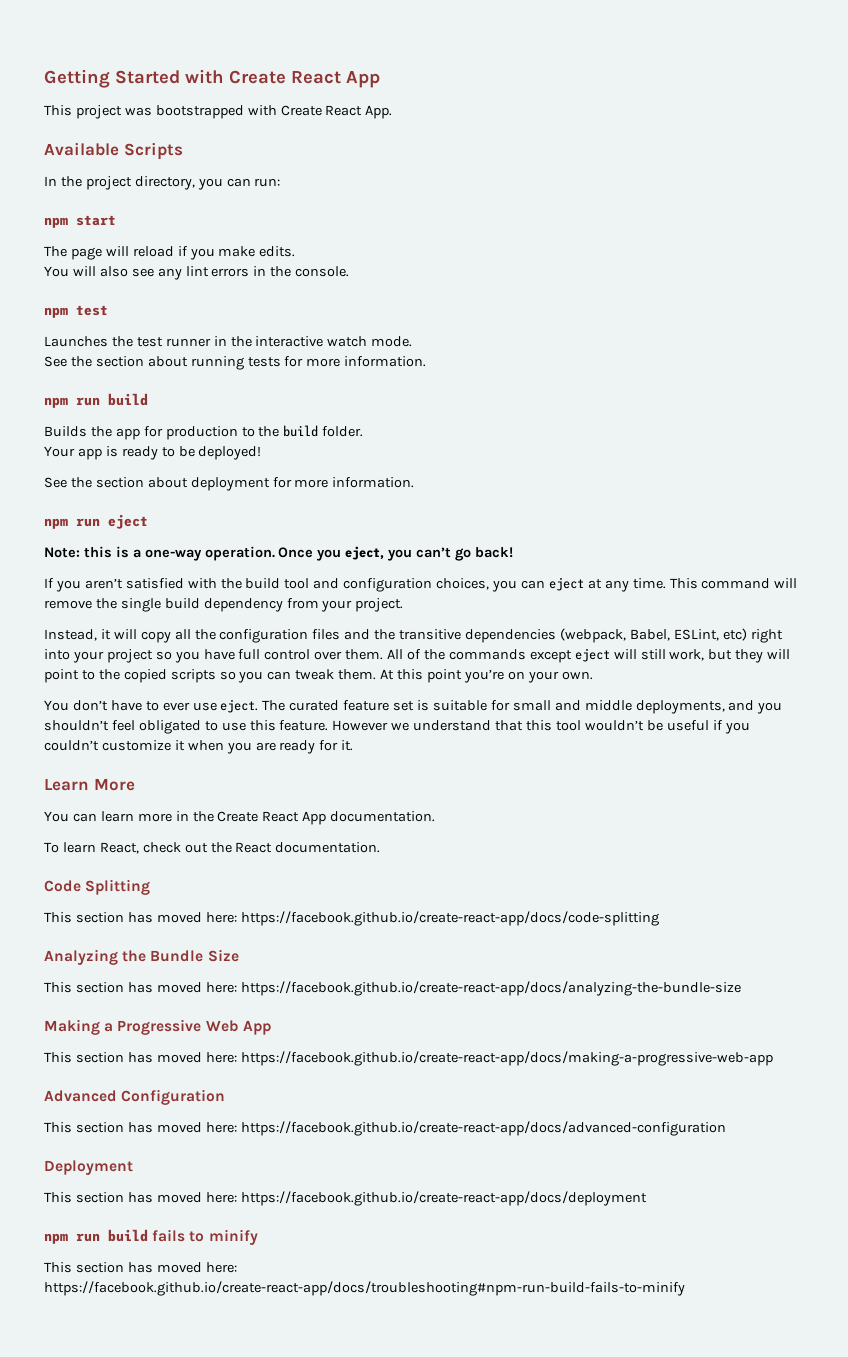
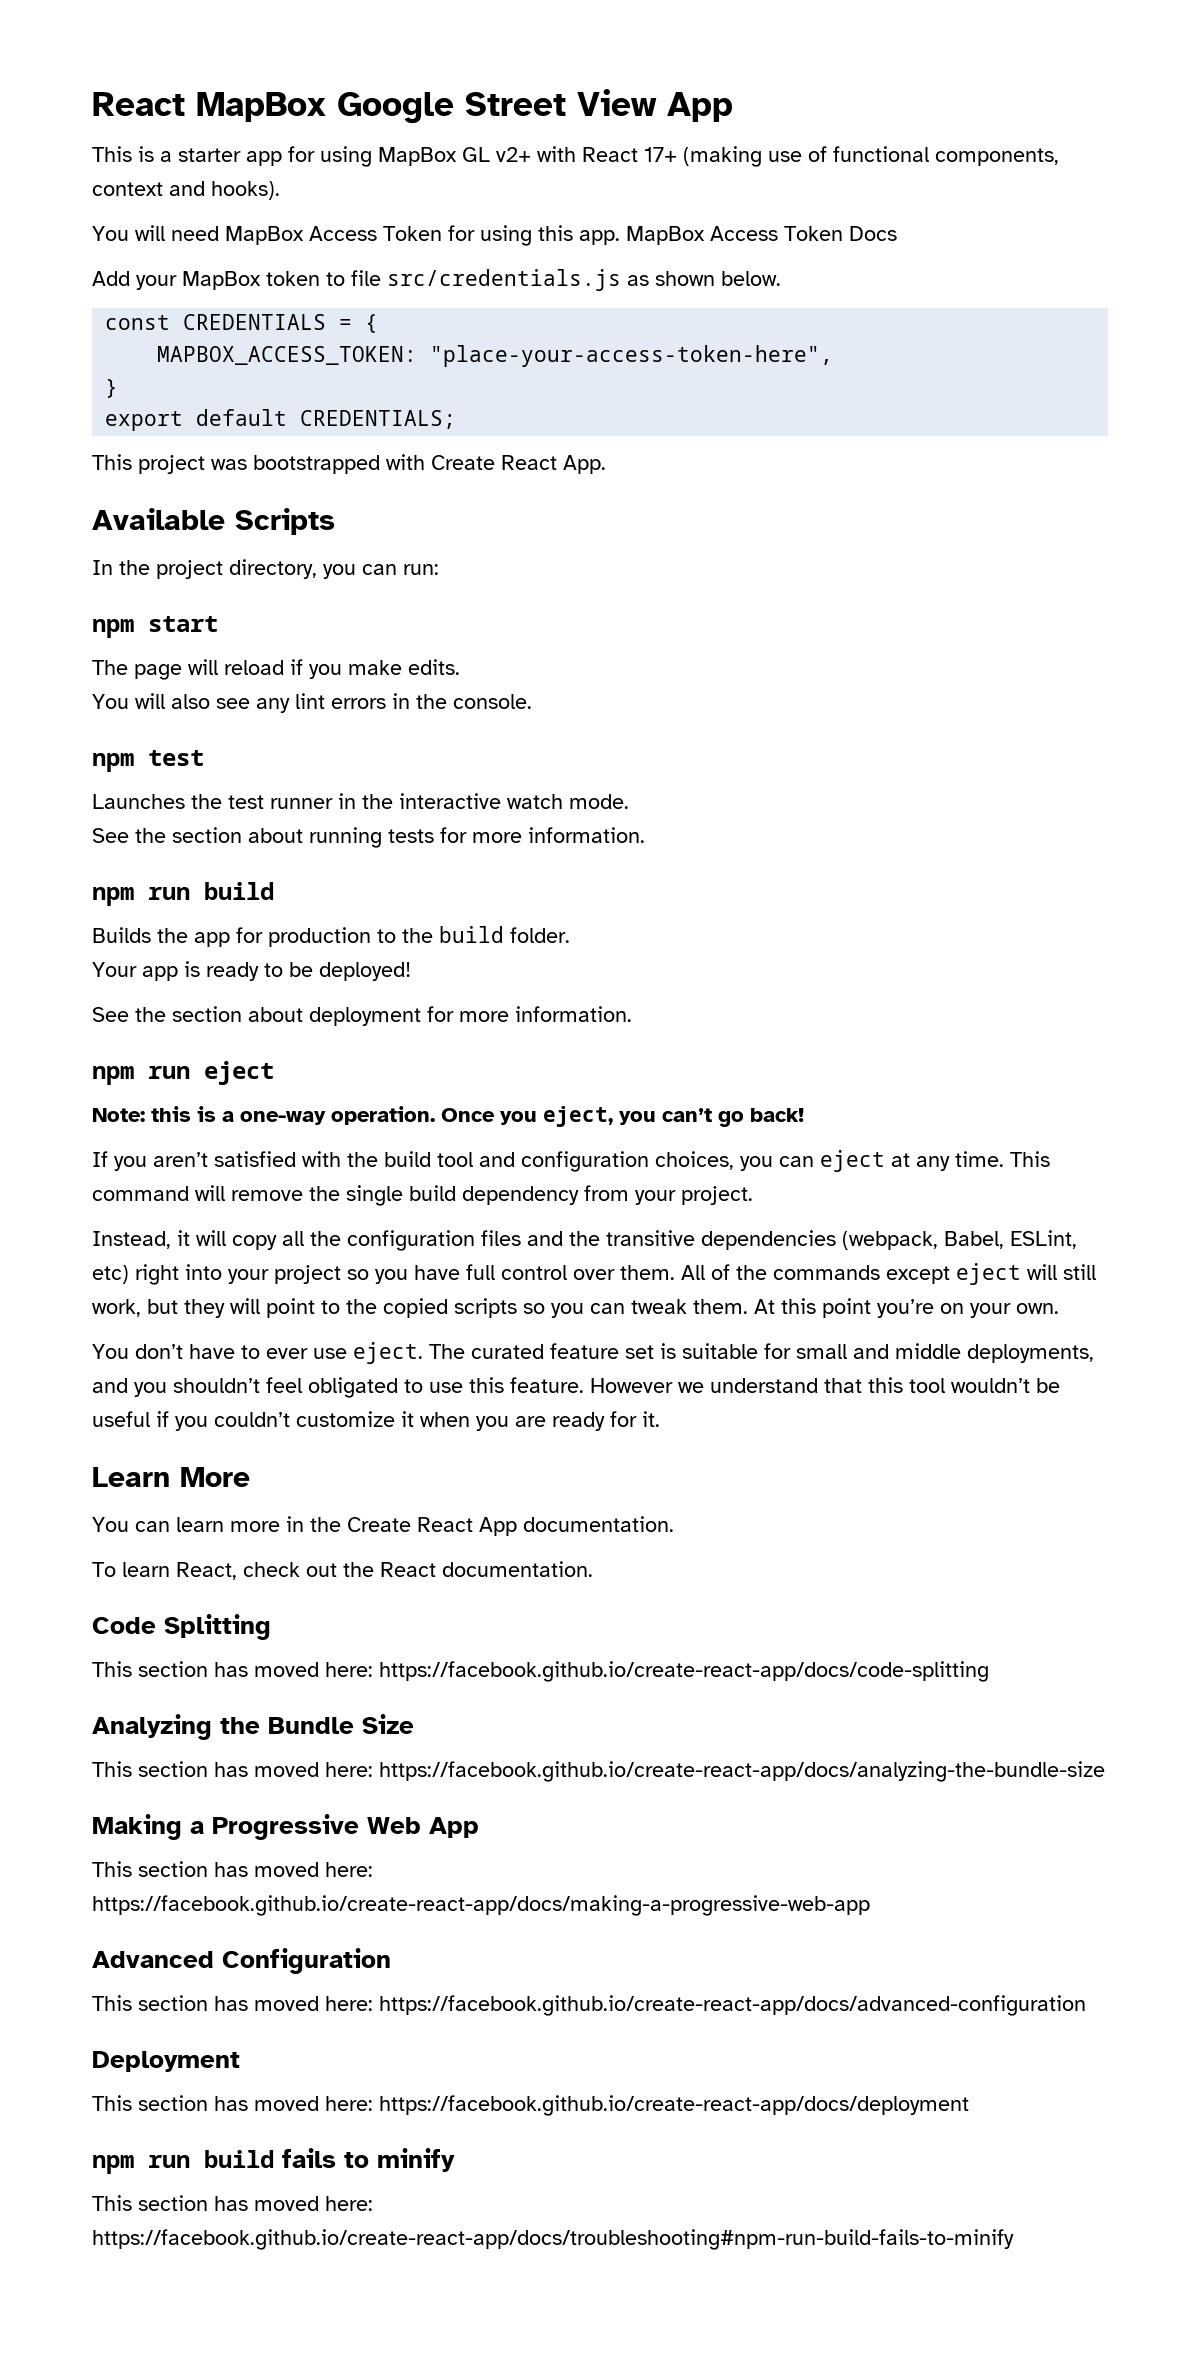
[44,69,380,88] Getting Started with Create React App -> [92,89,733,124] [92,146,1059,167] [92,181,280,200] [92,225,897,246] [92,269,781,291] [105,314,379,333] [157,345,834,367] [105,379,119,398] [105,409,457,431] React MapBox Google Street View App // This is a starter app for using MapBox GL v2+ with React 17+ (making use of functional components, context and hooks). // You will need MapBox Access Token for using this app. MapBox Access Token Docs // Add your MapBox token to file src/credentials.js as shown below. // const CREDENTIALS = { // MAPBOX_ACCESS_TOKEN: "place-your-access-token-here", // } // export default CREDENTIALS;

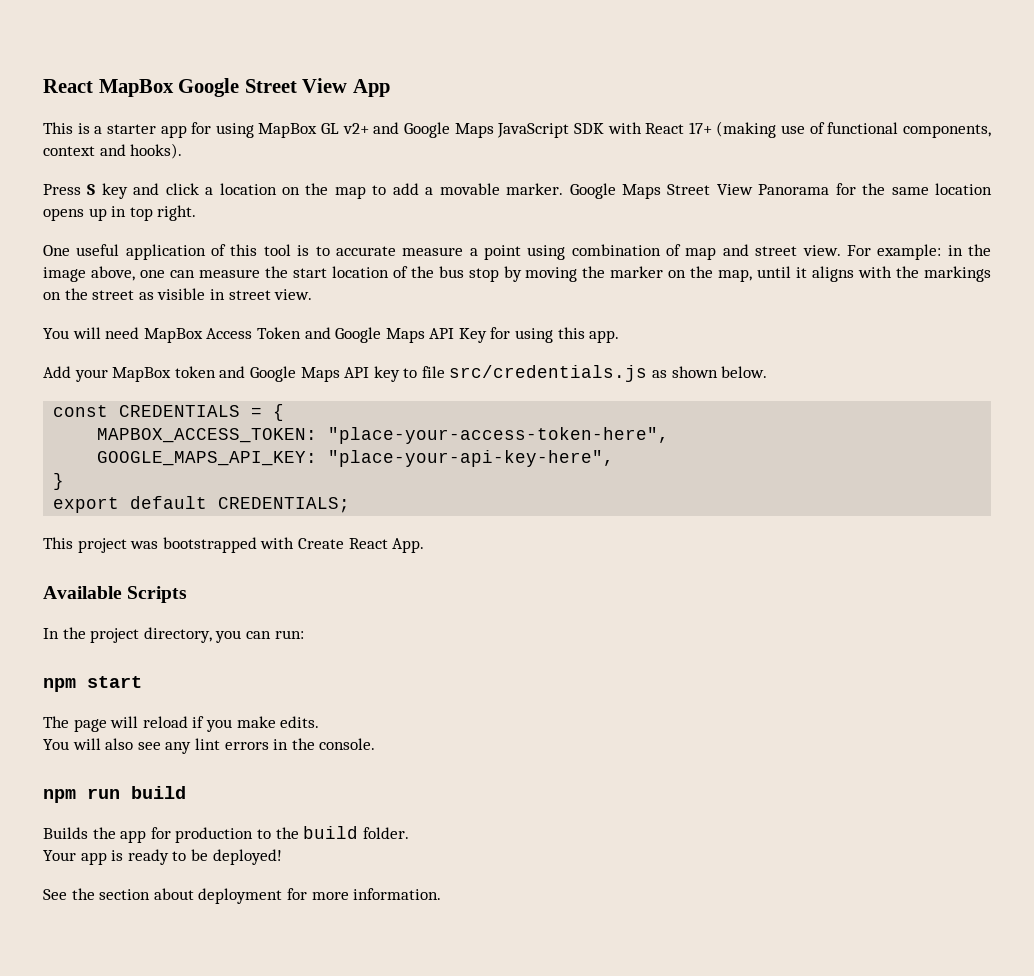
(531, 154) none -> [373,122,604,138] and Google Maps JavaScript SDK
(280, 190) none -> [43,183,992,199] [43,205,197,221] [43,244,992,260] [43,266,992,282] [43,288,313,300] // Press S key and click a location on the map to add a movable marker. Google Maps Street View Panorama for the same location opens up in top right. // One useful application of this tool is to accurate measure a point using combination of map and street view. For example: in the image above, one can measure the start location of the bus stop by moving the marker on the map, until it aligns with the markings on the street as visible in street view.
(442, 233) none -> [304,327,487,343] and Google Maps API Key
[626,226,897,245] MapBox Access Token Docs -> (620, 336) none
(320, 278) none -> [219,366,400,382] and Google Maps API key
(834, 356) none -> [97,450,615,467] // GOOGLE_MAPS_API_KEY: "place-your-api-key-here",
[92,750,204,772] [92,793,629,809] [92,827,645,848] // npm test // Launches the test runner in the interactive watch mode. // See the section about running tests for more information. -> (376, 744) none
[92,1061,274,1085] [92,1106,804,1127] [92,1150,1050,1172] [92,1185,753,1206] [92,1230,1077,1251] [92,1263,1096,1285] [92,1298,1059,1318] [92,1342,1094,1364] [92,1377,1060,1398] [92,1411,660,1431] [92,1467,250,1487] [92,1516,674,1536] [92,1561,593,1580] [92,1614,271,1640] [92,1661,989,1682] [92,1714,414,1740] [92,1761,1105,1782] [92,1814,479,1840] [92,1861,373,1877] [92,1895,870,1916] [92,1948,391,1974] [92,1995,1086,2016] [92,2051,240,2072] [92,2095,969,2116] [92,2148,455,2174] [92,2195,373,2211] [92,2229,1014,2250] // npm run eject // Note: this is a one-way operation. Once you eject, you can’t go back! // If you aren’t satisfied with the build tool and configuration choices, you can eject at any time. This command will remove the single build dependency from your project. // Instead, it will copy all the configuration files and the transitive dependencies (webpack, Babel, ESLint, etc) right into your project so you have full control over them. All of the commands except eject will still work, but they will point to the copied scripts so you can tweak them. At this point you’re on your own. // You don’t have to ever use eject. The curated feature set is suitable for small and middle deployments, and you shouldn’t feel obligated to use this feature. However we understand that this tool wouldn’t be useful if you couldn’t customize it when you are ready for it. // Learn More // You can learn more in the Create React App documentation. // To learn React, check out the React documentation. // Code Splitting // This section has moved here: https://facebook.github.io/create-react-app/docs/code-splitting // Analyzing the Bundle Size // This section has moved here: https://facebook.github.io/create-react-app/docs/analyzing-the-bundle-size // Making a Progressive Web App // This section has moved here: https://facebook.github.io/create-react-app/docs/making-a-progressive-web-app // Advanced Configuration // This section has moved here: https://facebook.github.io/create-react-app/docs/advanced-configuration // Deployment // This section has moved here: https://facebook.github.io/create-react-app/docs/deployment // npm run build fails to minify // This section has moved here: https://facebook.github.io/create-react-app/docs/troubleshooting#npm-run-build-fails-to-minify -> (442, 894) none

